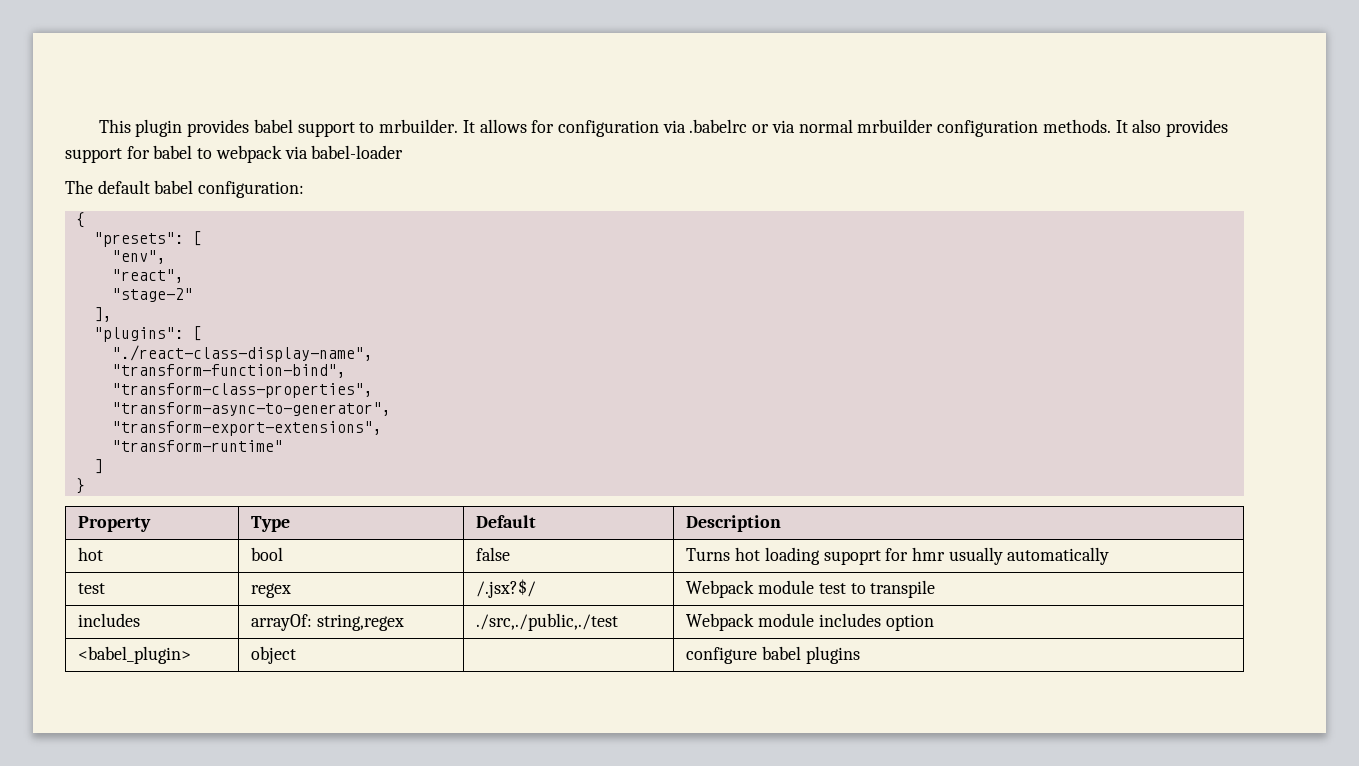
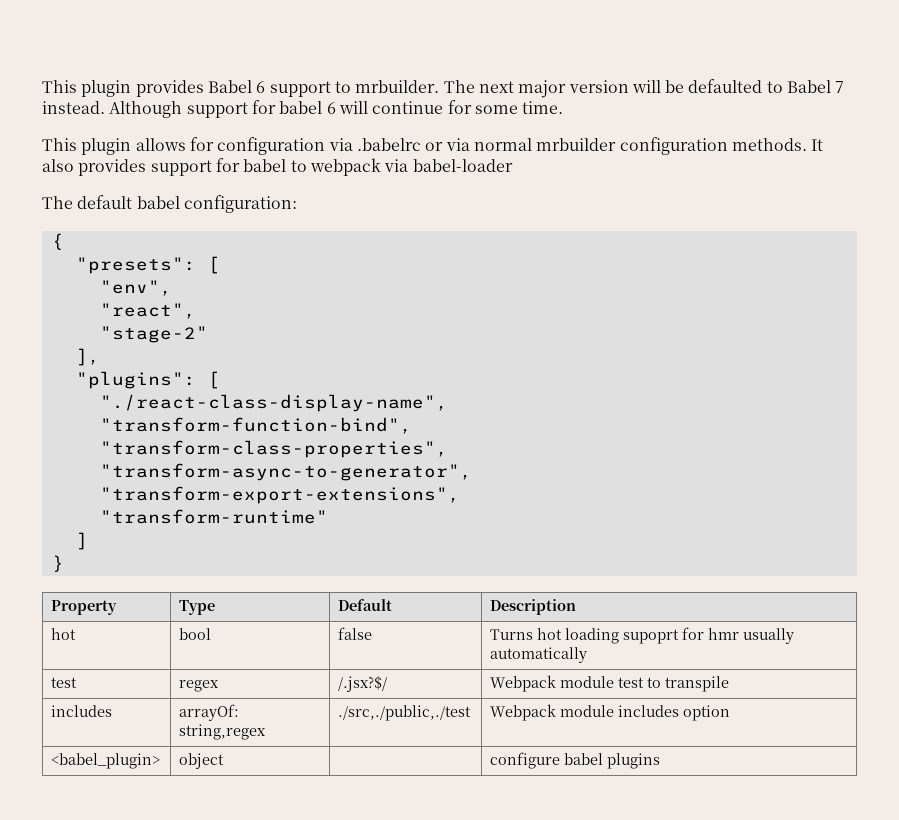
[253,119,293,133] babel -> [207,80,266,93] Babel 6
[462,120,475,133] It -> [443,79,845,98] [42,100,564,118] [42,138,132,155] The next major version will be defaulted to Babel 7 instead. Although support for babel 6 will continue for some time. // This plugin

